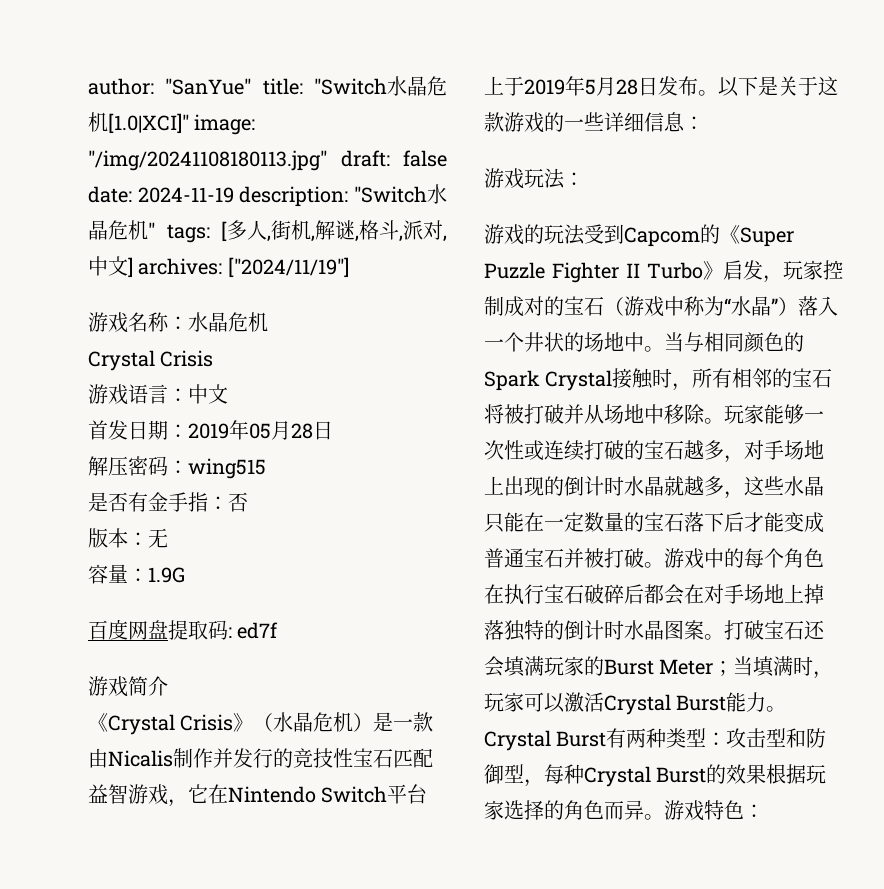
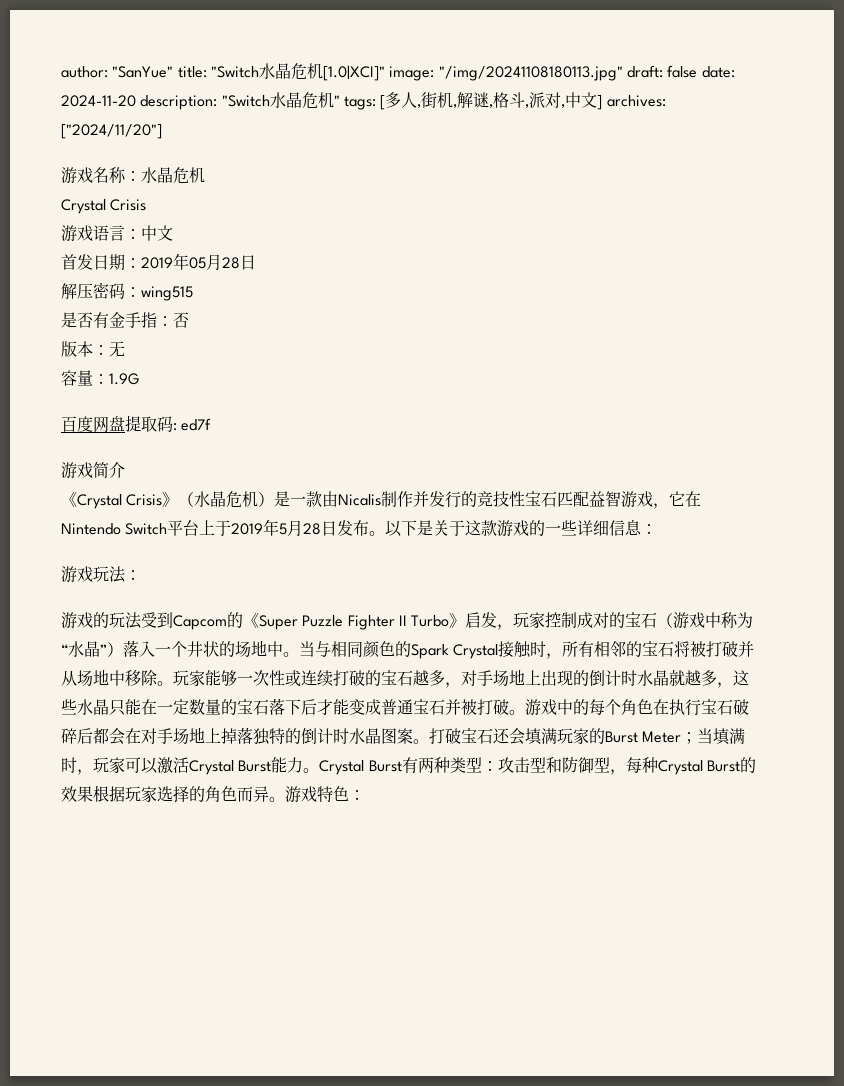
[137,187,234,203] 2024-11-19 -> [61,95,136,107] 2024-11-20
[227,257,349,278] ["2024/11/19"] -> [61,124,162,139] ["2024/11/20"]

